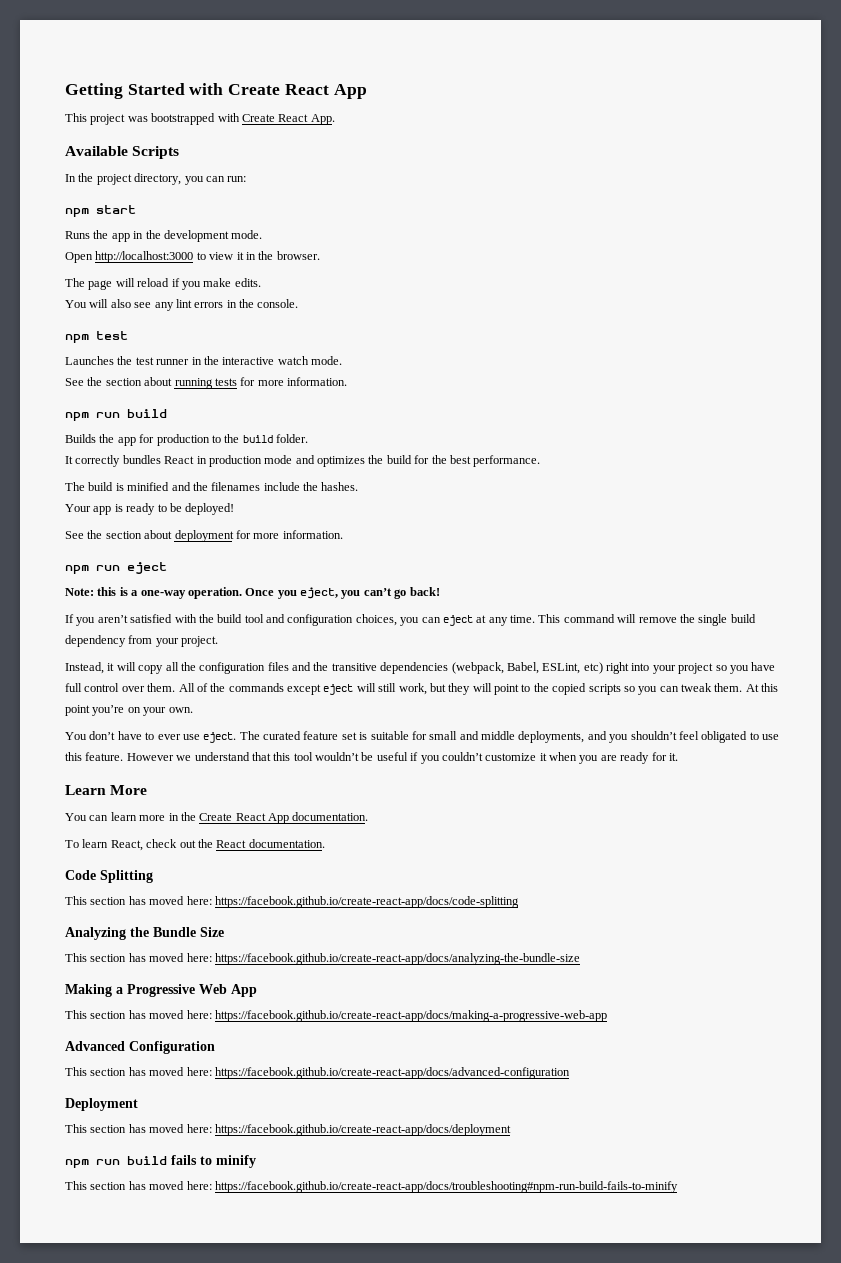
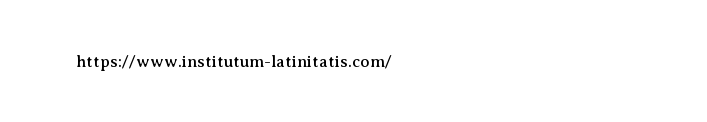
[65,83,367,99] [65,113,335,125] [65,146,180,159] [65,173,247,185] [65,205,136,217] [65,230,263,242] [65,251,320,263] [65,278,261,290] [65,299,299,311] [65,331,128,343] [65,356,342,365] [65,377,347,389] [65,409,167,421] [65,434,308,446] [65,455,541,467] [65,482,359,491] [65,503,235,515] [65,530,343,542] [65,562,167,574] [65,587,440,599] [65,614,756,626] [65,635,219,647] [65,662,776,674] [65,683,779,695] [65,705,193,716] [65,731,779,743] [65,752,678,764] [65,785,148,795] [65,812,369,824] [65,839,325,851] [65,870,153,883] [65,896,519,908] [65,927,224,940] [65,953,580,965] [65,984,257,997] [65,1010,607,1022] [65,1041,215,1054] [65,1067,570,1079] [65,1098,138,1111] [65,1124,511,1136] [65,1155,256,1168] [65,1181,678,1193] Getting Started with Create React App // This project was bootstrapped with Create React App. // Available Scripts // In the project directory, you can run: // npm start // Runs the app in the development mode. // Open http://localhost:3000 to view it in the browser. // The page will reload if you make edits. // You will also see any lint errors in the console. // npm test // Launches the test runner in the interactive watch mode. // See the section about running tests for more information. // npm run build // Builds the app for production to the build folder. // It correctly bundles React in production mode and optimizes the build for the best performance. // The build is minified and the filenames include the hashes. // Your app is ready to be deployed! // See the section about deployment for more information. // npm run eject // Note: this is a one-way operation. Once you eject, you can’t go back! // If you aren’t satisfied with the build tool and configuration choices, you can eject at any time. This command will remove the single build dependency from your project. // Instead, it will copy all the configuration files and the transitive dependencies (webpack, Babel, ESLint, etc) right into your project so you have full control over them. All of the commands except eject will still work, but they will point to the copied scripts so you can tweak them. At this point you’re on your own. // You don’t have to ever use eject. The curated feature set is suitable for small and middle deployments, and you shouldn’t feel obligated to use this feature. However we understand that this tool wouldn’t be useful if you couldn’t customize it when you are ready for it. // Learn More // You can learn more in the Create React App documentation. // To learn React, check out the React documentation. // Code Splitting // This section has moved here: https://facebook.github.io/create-react-app/docs/code-splitting // Analyzing the Bundle Size // This section has moved here: https://facebook.github.io/create-react-app/docs/analyzing-the-bundle-size // Making a Progressive Web App // This section has moved here: https://facebook.github.io/create-react-app/docs/making-a-progressive-web-app // Advanced Configuration // This section has moved here: https://facebook.github.io/create-react-app/docs/advanced-configuration // Deployment // This section has moved here: https://facebook.github.io/create-react-app/docs/deployment // npm run build fails to minify // This section has moved here: https://facebook.github.io/create-react-app/docs/troubleshooting#npm-run-build-fails-to-minify -> [76,55,392,71] https://www.institutum-latinitatis.com/

